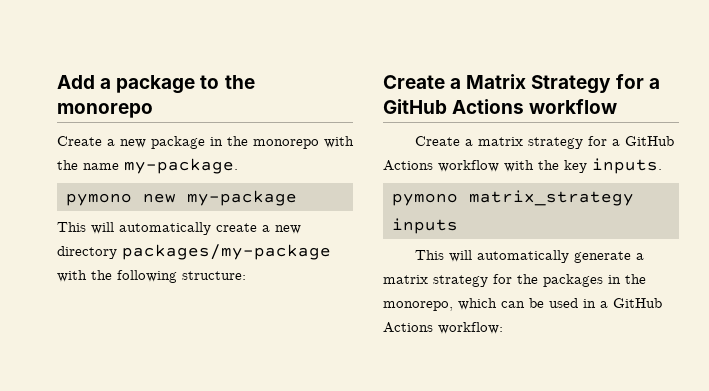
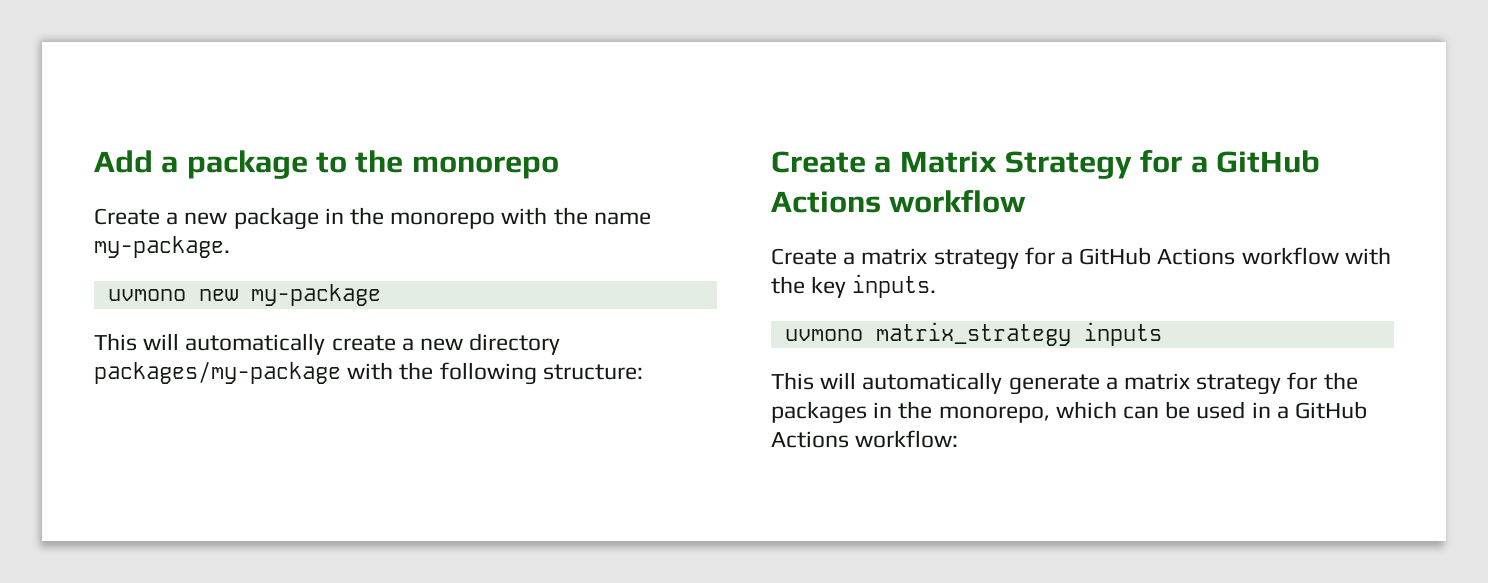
[66,193,132,206] pymono -> [107,289,186,301] uvmono
[392,193,458,206] pymono -> [784,329,863,341] uvmono

